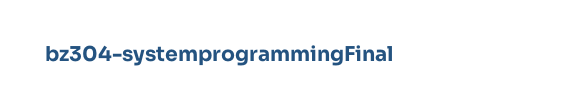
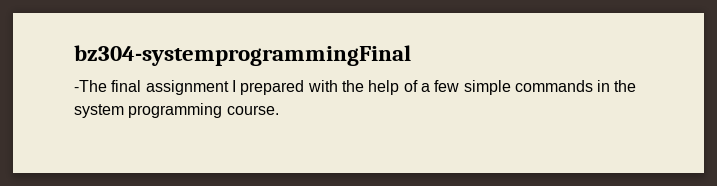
(393, 55) none -> [74,80,637,95] [74,103,279,118] // -The final assignment I prepared with the help of a few simple commands in the system programming course.

